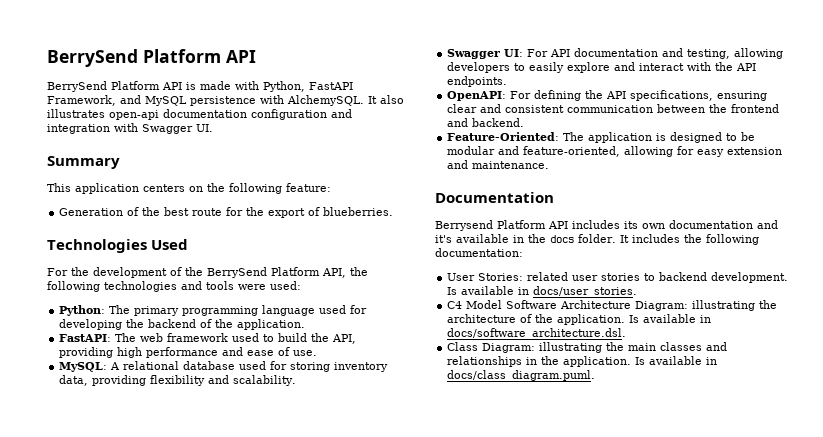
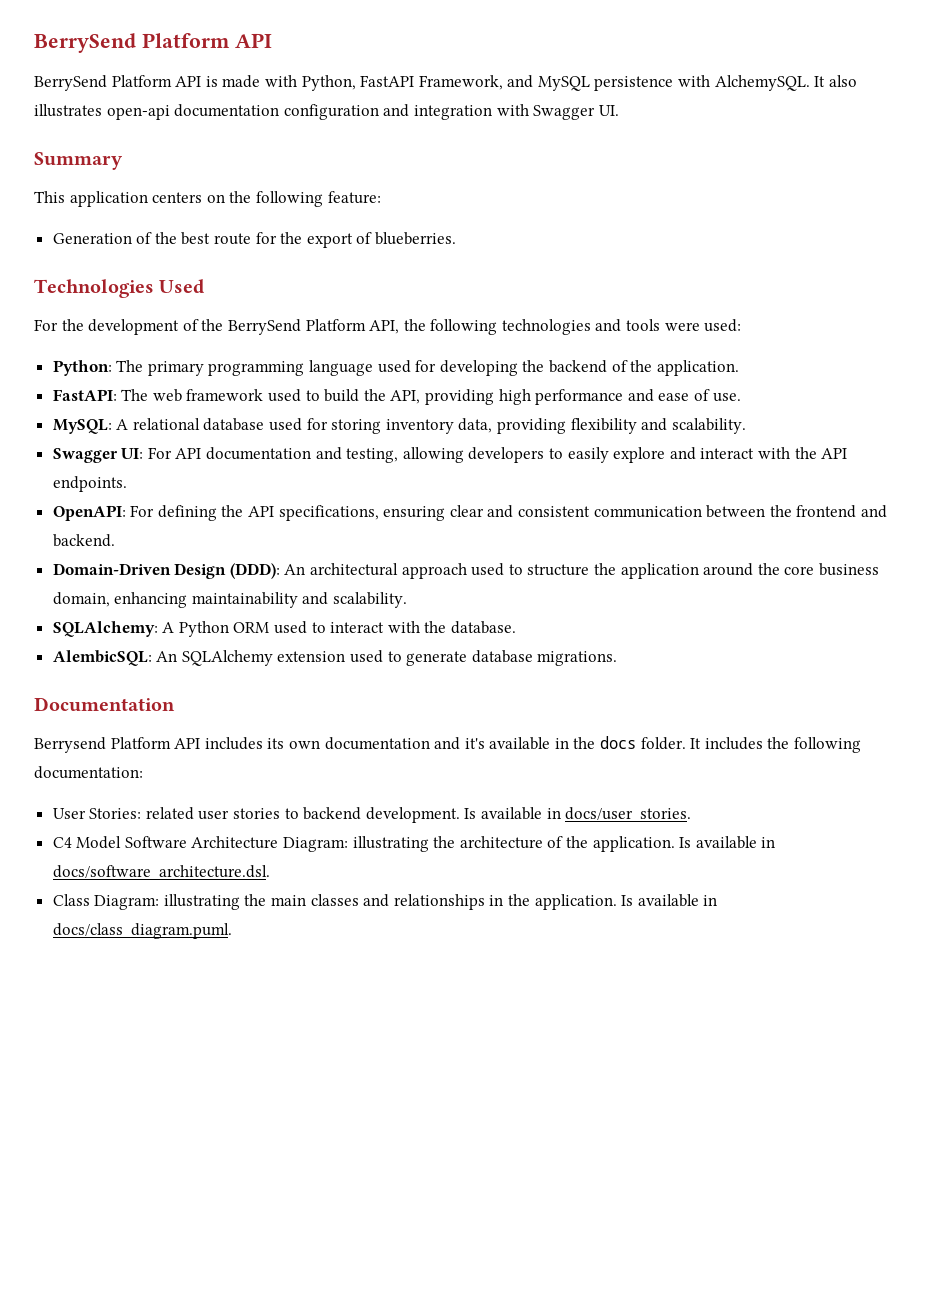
[447,132,756,143] [447,146,783,157] [447,160,550,169] Feature-Oriented: The application is designed to be modular and feature-oriented, allowing for easy extension and maintenance. -> [52,563,879,579] [52,592,408,608] [52,621,517,637] [52,650,618,666] Domain-Driven Design (DDD): An architectural approach used to structure the application around the core business domain, enhancing maintainability and scalability. // SQLAlchemy: A Python ORM used to interact with the database. // AlembicSQL: An SQLAlchemy extension used to generate database migrations.

